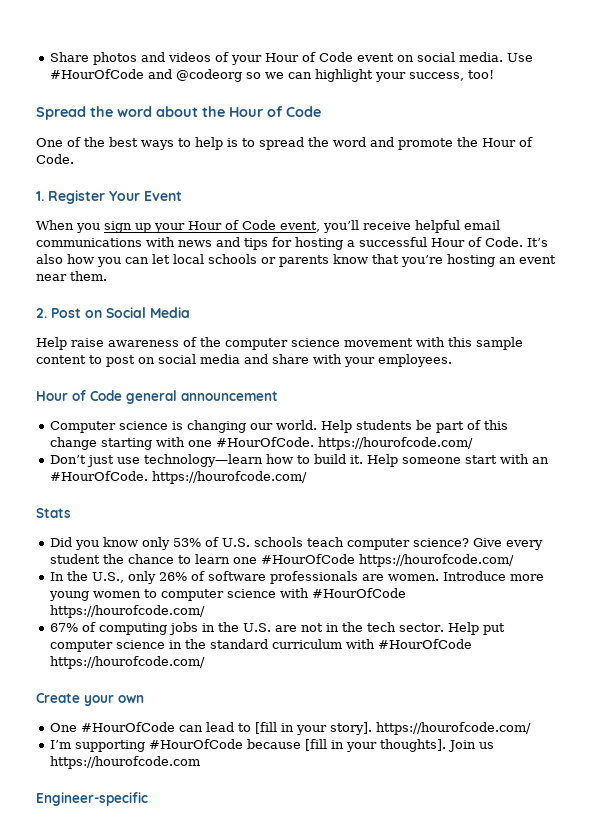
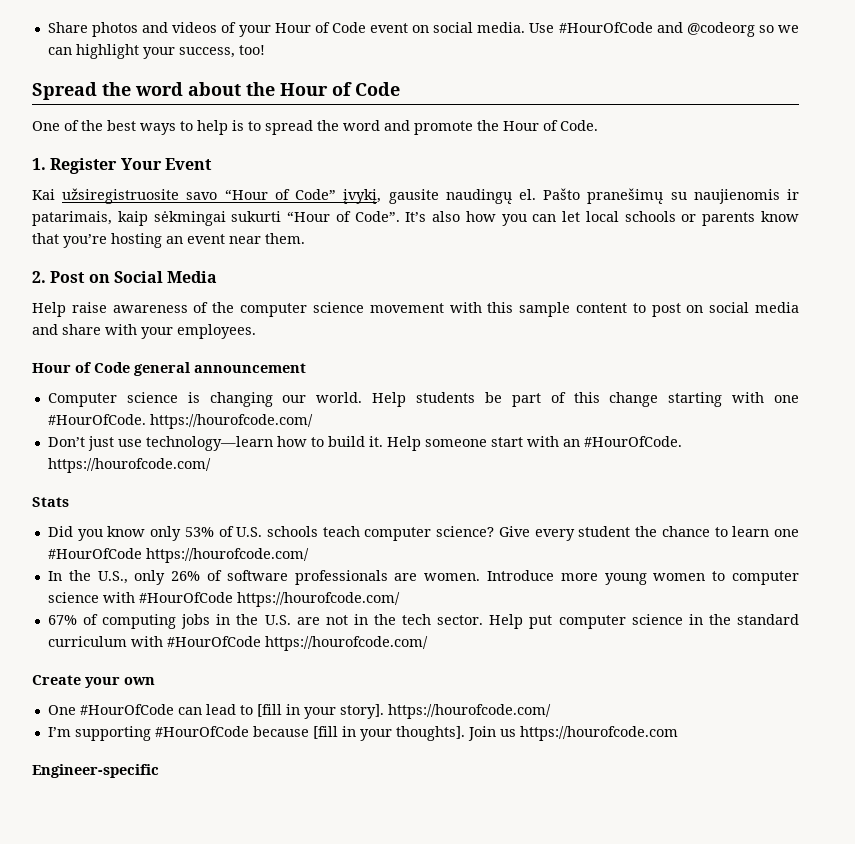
[36,220,500,233] [36,237,523,250] When you sign up your Hour of Code event, you’ll receive helpful email communications with news and tips for hosting a successful Hour of Code. -> [32,188,799,204] [32,211,400,226] Kai užsiregistruosite savo “Hour of Code” įvykį, gausite naudingų el. Pašto pranešimų su naujienomis ir patarimais, kaip sėkmingai sukurti “Hour of Code”.

